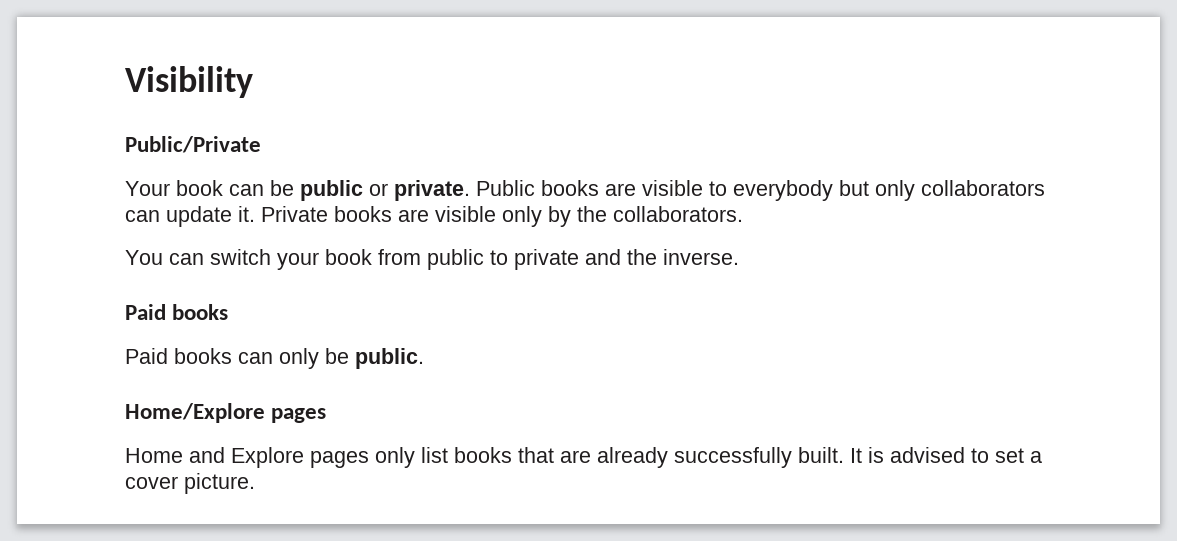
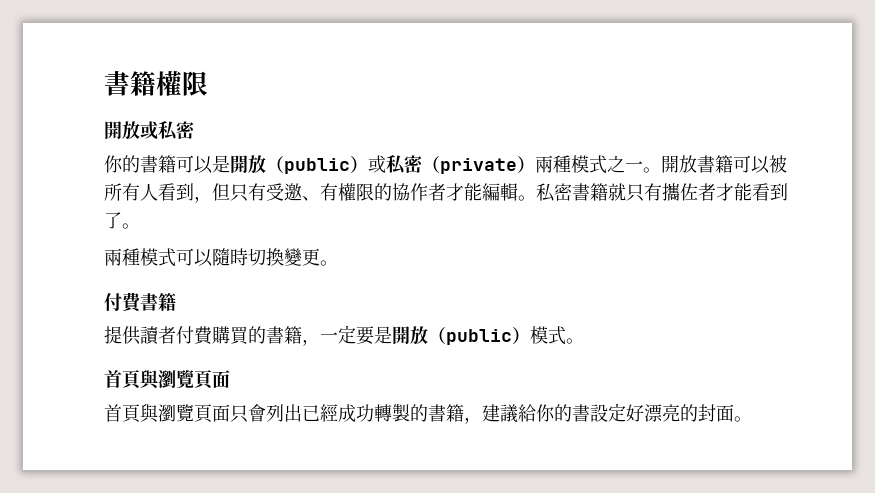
[125,66,253,98] [125,136,261,153] [125,180,1045,201] [125,206,743,227] [125,249,739,270] [125,304,229,320] [125,348,424,369] [125,403,327,423] [125,447,1042,468] [125,473,255,494] Visibility // Public/Private // Your book can be public or private. Public books are visible to everybody but only collaborators can update it. Private books are visible only by the collaborators. // You can switch your book from public to private and the inverse. // Paid books // Paid books can only be public. // Home/Explore pages // Home and Explore pages only list books that are already successfully built. It is advised to set a cover picture. -> [104,71,208,96] [104,121,195,141] [104,155,787,175] [104,183,788,203] [104,212,140,229] [104,248,338,267] [104,292,176,313] [104,325,584,346] [104,370,230,390] [104,403,752,424] 書籍權限 // 開放或私密 // 你的書籍可以是開放（public）或私密（private）兩種模式之一。開放書籍可以被所有人看到，但只有受邀、有權限的協作者才能編輯。私密書籍就只有攜佐者才能看到了。 // 兩種模式可以隨時切換變更。 // 付費書籍 // 提供讀者付費購買的書籍，一定要是開放（public）模式。 // 首頁與瀏覽頁面 // 首頁與瀏覽頁面只會列出已經成功轉製的書籍，建議給你的書設定好漂亮的封面。

